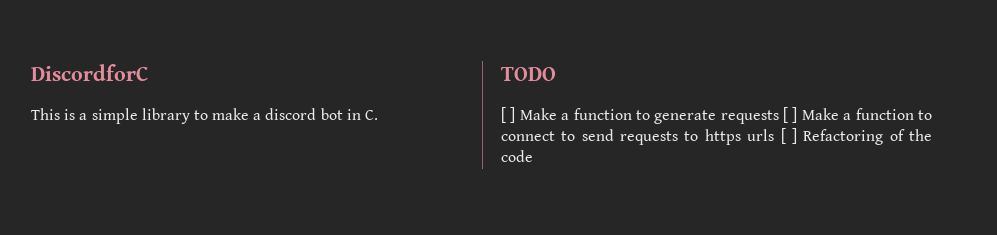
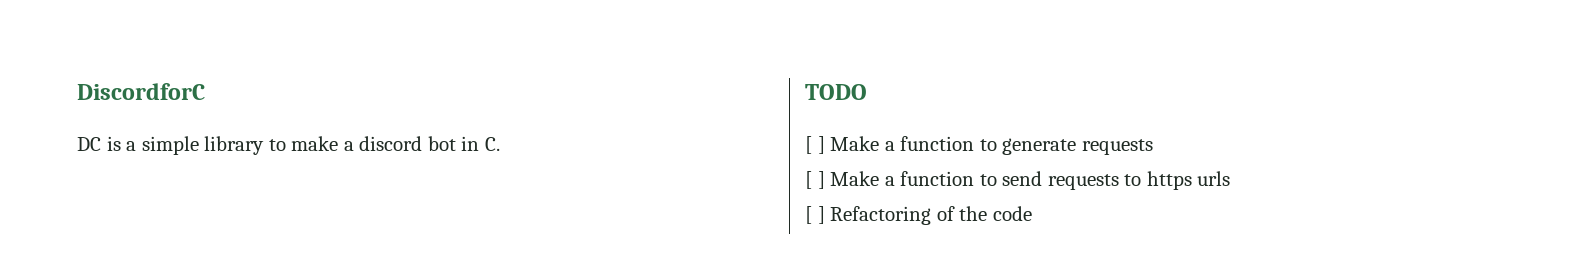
[31,108,60,120] This -> [77,137,101,151] DC
[783,107,932,123] [501,131,576,141] [ ] Make a function to connect to -> [805,171,997,189] // [ ] Make a function to
(775, 135) none -> (1231, 178) //

